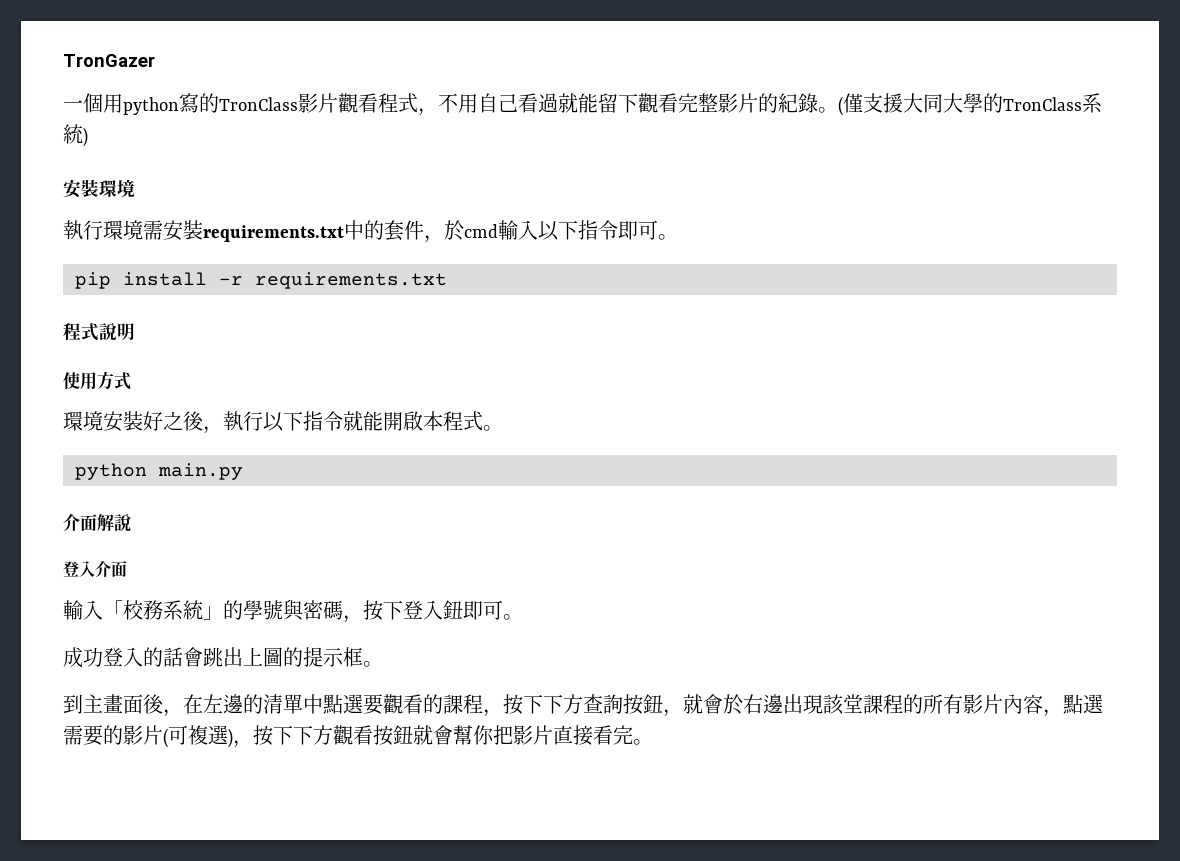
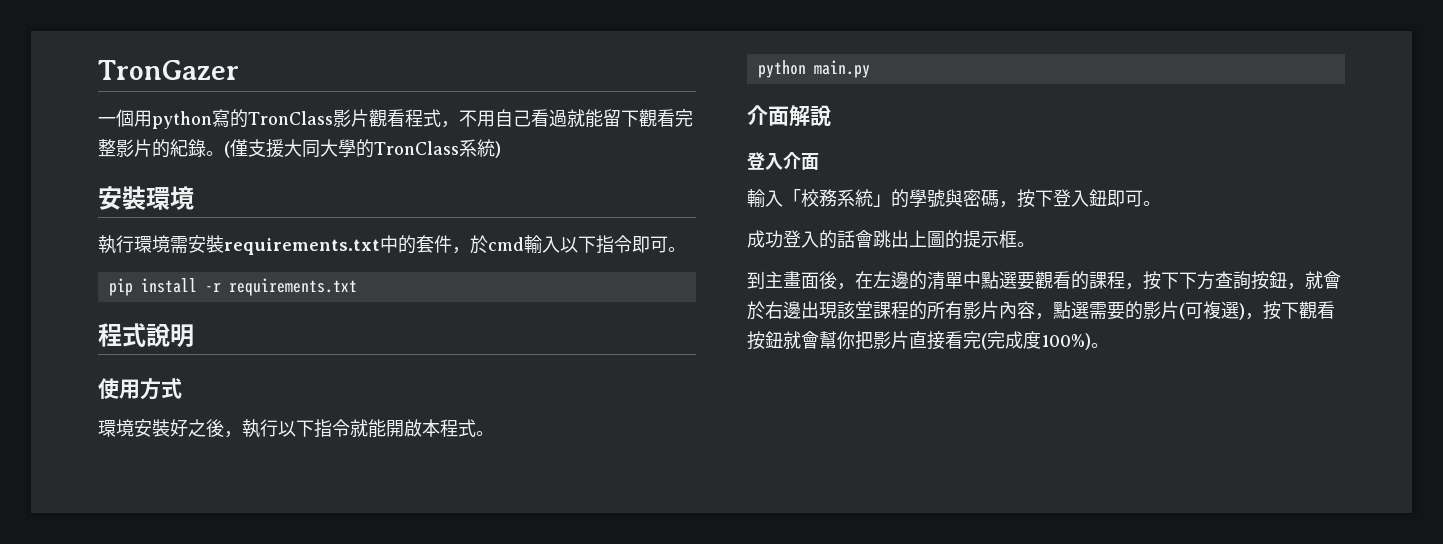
[293,725,333,745] 下方 -> (1299, 310) none
(633, 735) none -> [981,331,1091,350] (完成度100%)

